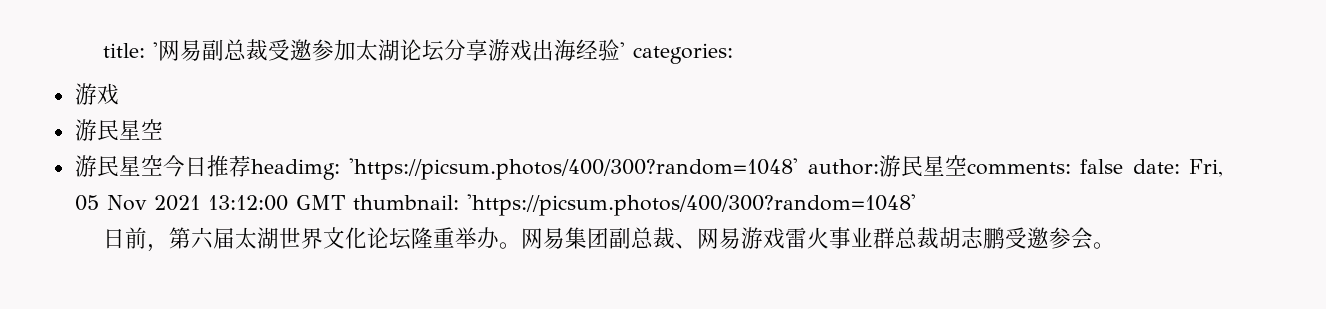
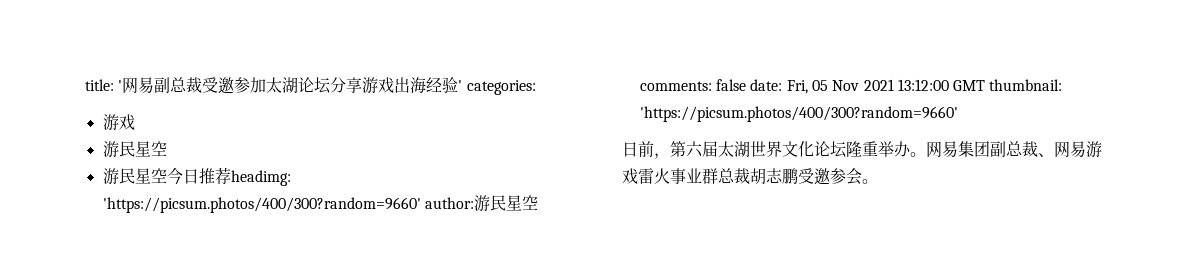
[349,158,799,180] 'https://picsum.photos/400/300?random=1048' -> [102,197,421,213] 'https://picsum.photos/400/300?random=9660'
[466,194,916,216] 'https://picsum.photos/400/300?random=1048' -> [639,106,958,122] 'https://picsum.photos/400/300?random=9660'

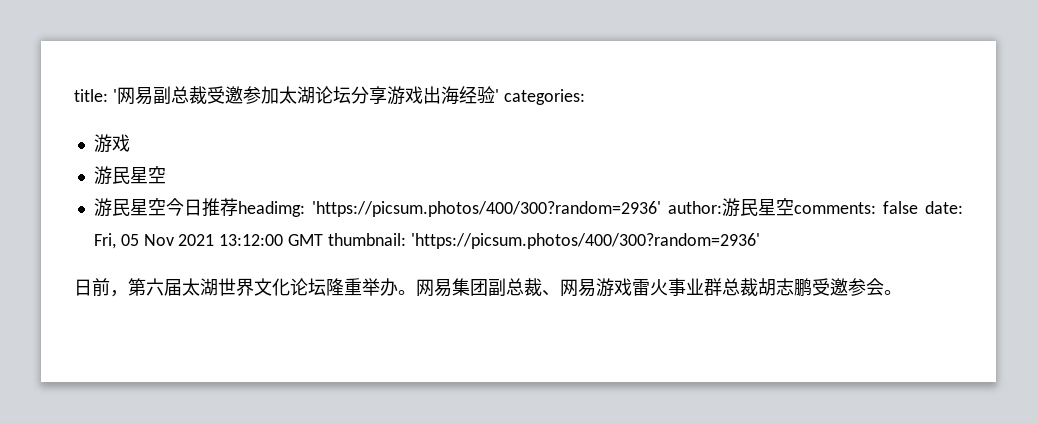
[102,197,421,213] 'https://picsum.photos/400/300?random=9660' -> [311,201,661,217] 'https://picsum.photos/400/300?random=2936'
[639,106,958,122] 'https://picsum.photos/400/300?random=9660' -> [410,233,760,249] 'https://picsum.photos/400/300?random=2936'

